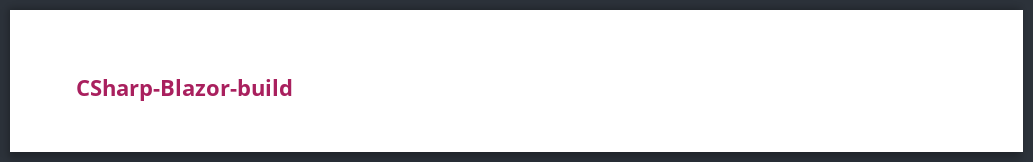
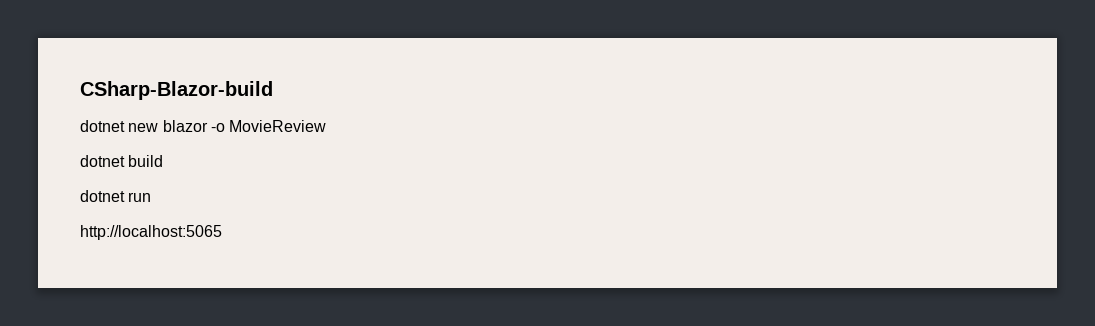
(293, 90) none -> [80,120,327,132] [80,155,164,167] [80,190,152,202] [80,225,222,240] // dotnet new blazor -o MovieReview // dotnet build // dotnet run // http://localhost:5065

